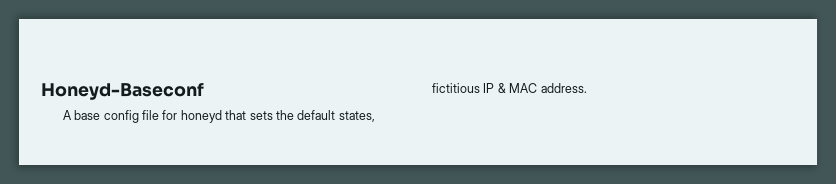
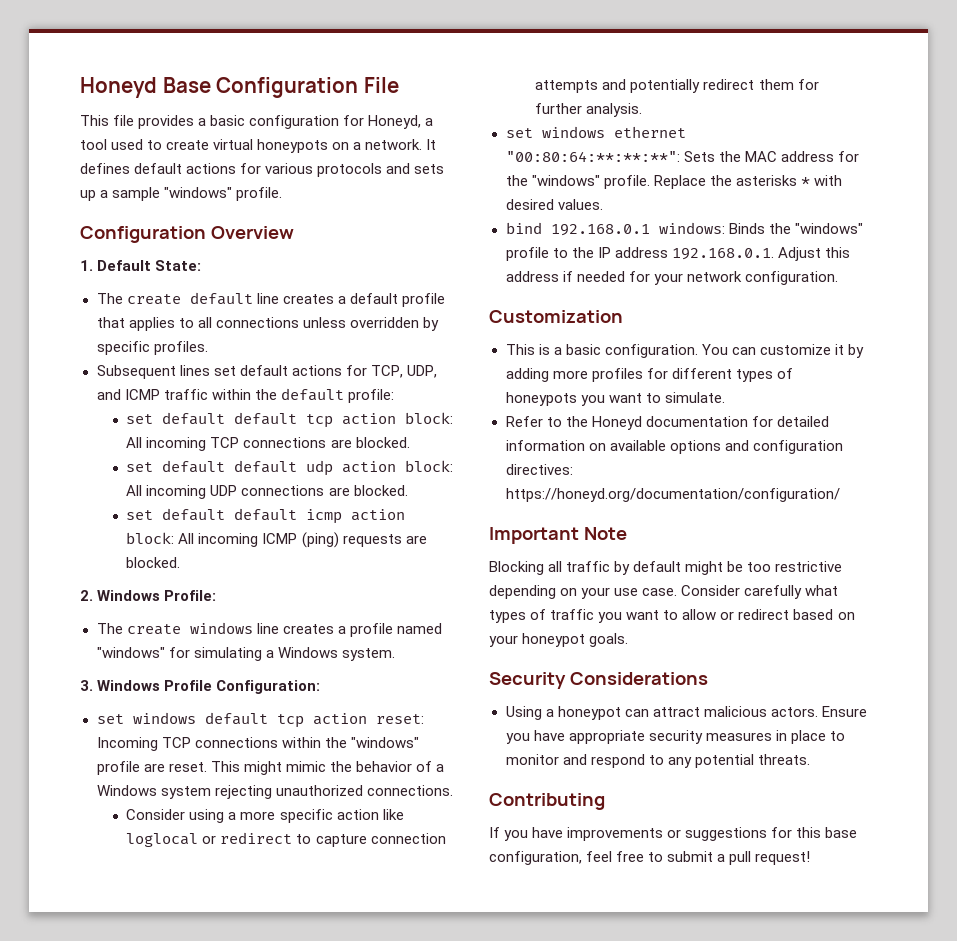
[41,83,204,100] [62,110,375,123] [432,83,587,93] Honeyd-Baseconf // A base config file for honeyd that sets the default states, fictitious IP & MAC address. -> [80,77,399,98] [80,115,434,129] [80,139,437,153] [80,163,445,177] [80,187,283,201] [80,226,294,243] [80,260,202,271] [96,292,445,307] [96,317,439,331] [96,341,208,355] [96,365,437,379] [96,388,394,403] [126,412,454,428] [126,437,410,451] [126,460,454,476] [126,485,408,499] [126,508,406,524] [126,532,427,548] [126,557,181,568] [80,590,217,601] [96,622,442,637] [96,647,395,661] [80,680,321,694] [96,712,424,728] [96,737,419,751] [96,761,444,775] [96,785,453,799] [126,809,404,823] [126,832,446,847] [535,79,819,93] [535,103,643,117] [505,126,686,138] [505,151,859,162] [505,175,842,189] [505,199,603,210] [505,222,863,236] [505,247,850,261] [505,271,838,285] [489,310,623,323] [505,344,864,358] [505,368,793,382] [505,392,725,406] [505,416,829,430] [505,440,843,454] [505,464,573,475] [505,488,840,502] [489,527,627,544] [489,561,843,575] [489,585,839,599] [489,609,855,623] [489,633,629,647] [489,672,708,689] [505,706,867,720] [505,730,845,744] [505,754,810,768] [489,793,605,810] [489,827,858,841] [489,851,811,865] Honeyd Base Configuration File // This file provides a basic configuration for Honeyd, a tool used to create virtual honeypots on a network. It defines default actions for various protocols and sets up a sample "windows" profile. // Configuration Overview // 1. Default State: // The create default line creates a default profile that applies to all connections unless overridden by specific profiles. // Subsequent lines set default actions for TCP, UDP, and ICMP traffic within the default profile: // set default default tcp action block: All incoming TCP connections are blocked. // set default default udp action block: All incoming UDP connections are blocked. // set default default icmp action block: All incoming ICMP (ping) requests are blocked. // 2. Windows Profile: // The create windows line creates a profile named "windows" for simulating a Windows system. // 3. Windows Profile Configuration: // set windows default tcp action reset: Incoming TCP connections within the "windows" profile are reset. This might mimic the behavior of a Windows system rejecting unauthorized connections. // Consider using a more specific action like loglocal or redirect to capture connection attempts and potentially redirect them for further analysis. // set windows ethernet "00:80:64:**:**:**": Sets the MAC address for the "windows" profile. Replace the asterisks * with desired values. // bind 192.168.0.1 windows: Binds the "windows" profile to the IP address 192.168.0.1. Adjust this address if needed for your network configuration. // Customization // This is a basic configuration. You can customize it by adding more profiles for different types of honeypots you want to simulate. // Refer to the Honeyd documentation for detailed information on available options and configuration directives: https://honeyd.org/documentation/configuration/ // Important Note // Blocking all traffic by default might be too restrictive depending on your use case. Consider carefully what types of traffic you want to allow or redirect based on your honeypot goals. // Security Considerations // Using a honeypot can attract malicious actors. Ensure you have appropriate security measures in place to monitor and respond to any potential threats. // Contributing // If you have improvements or suggestions for this base configuration, feel free to submit a pull request!

